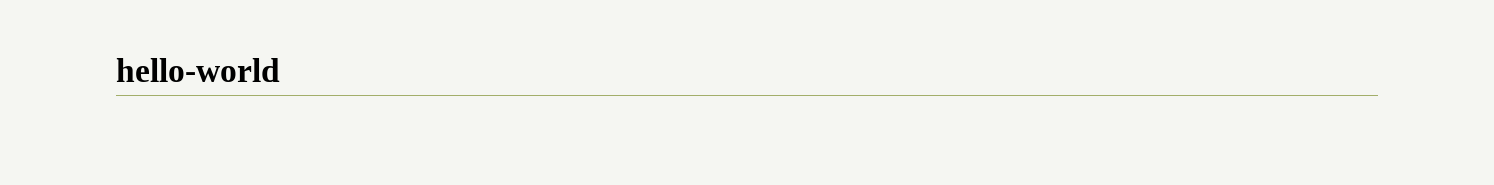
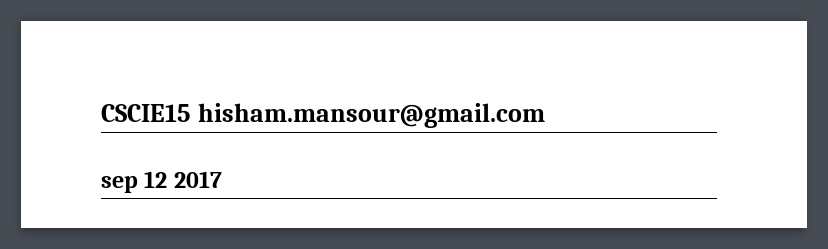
[116,58,280,82] hello-world -> [101,103,546,128] [101,171,222,193] CSCIE15 hisham.mansour@gmail.com // sep 12 2017

